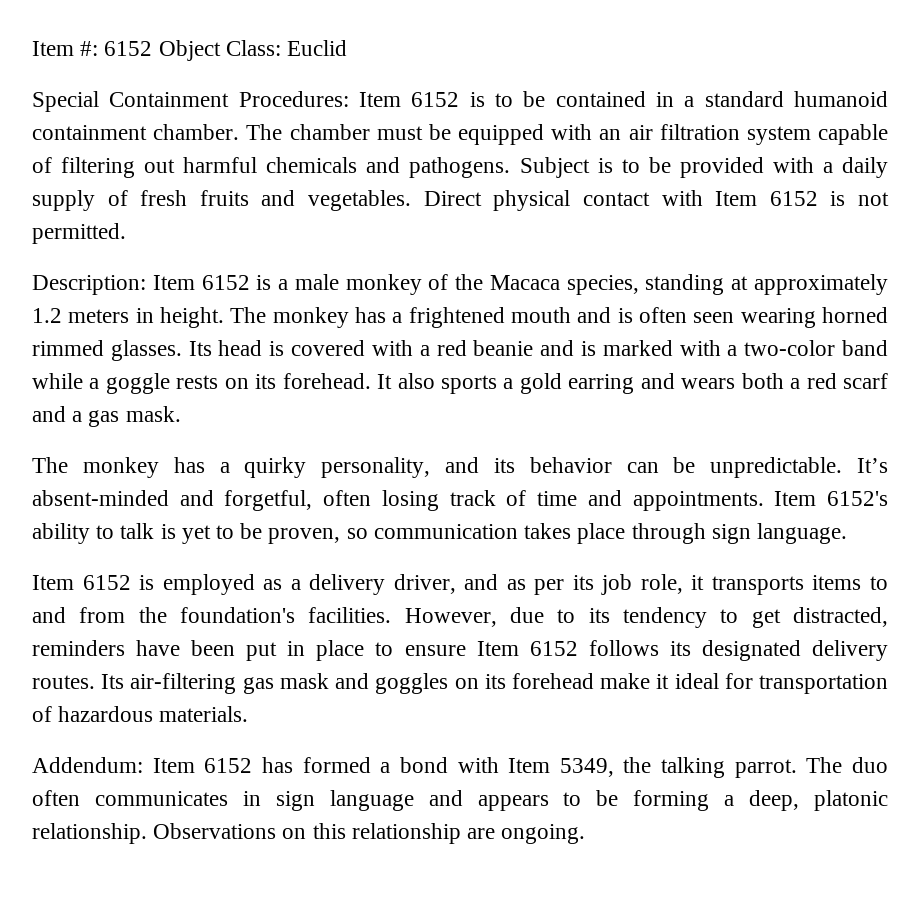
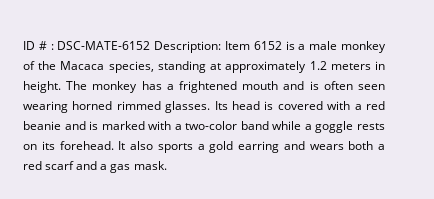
[32,40,348,61] [32,91,889,112] [32,124,888,145] [32,157,888,178] [32,190,890,211] [32,223,126,244] Item #: 6152 Object Class: Euclid // Special Containment Procedures: Item 6152 is to be contained in a standard humanoid containment chamber. The chamber must be equipped with an air filtration system capable of filtering out harmful chemicals and pathogens. Subject is to be provided with a daily supply of fresh fruits and vegetables. Direct physical contact with Item 6152 is not permitted. // -> [23,41,151,50] ID # : DSC-MATE-6152
[32,457,888,478] [32,490,889,511] [32,523,847,544] [32,574,888,595] [32,607,889,628] [32,640,889,661] [32,673,888,694] [32,706,249,722] [32,757,888,778] [32,790,888,811] [32,823,586,844] // The monkey has a quirky personality, and its behavior can be unpredictable. It’s absent-minded and forgetful, often losing track of time and appointments. Item 6152's ability to talk is yet to be proven, so communication takes place through sign language. // Item 6152 is employed as a delivery driver, and as per its job role, it transports items to and from the foundation's facilities. However, due to its tendency to get distracted, reminders have been put in place to ensure Item 6152 follows its designated delivery routes. Its air-filtering gas mask and goggles on its forehead make it ideal for transportation of hazardous materials. // Addendum: Item 6152 has formed a bond with Item 5349, the talking parrot. The duo often communicates in sign language and appears to be forming a deep, platonic relationship. Observations on this relationship are ongoing. -> (167, 165) none

